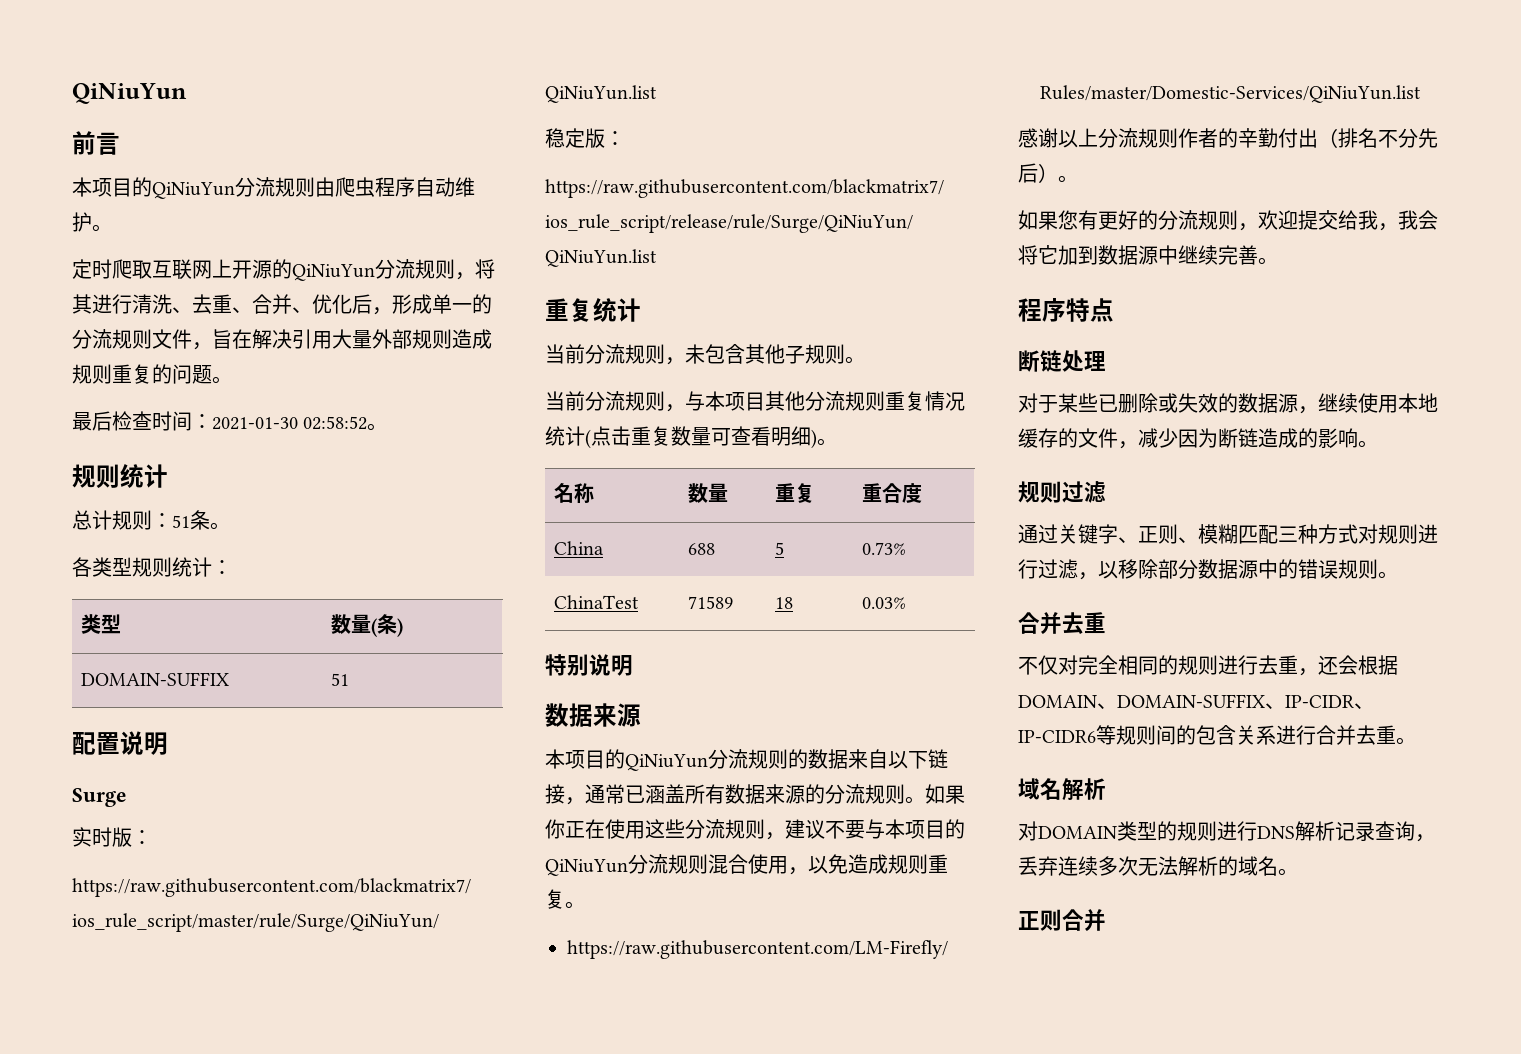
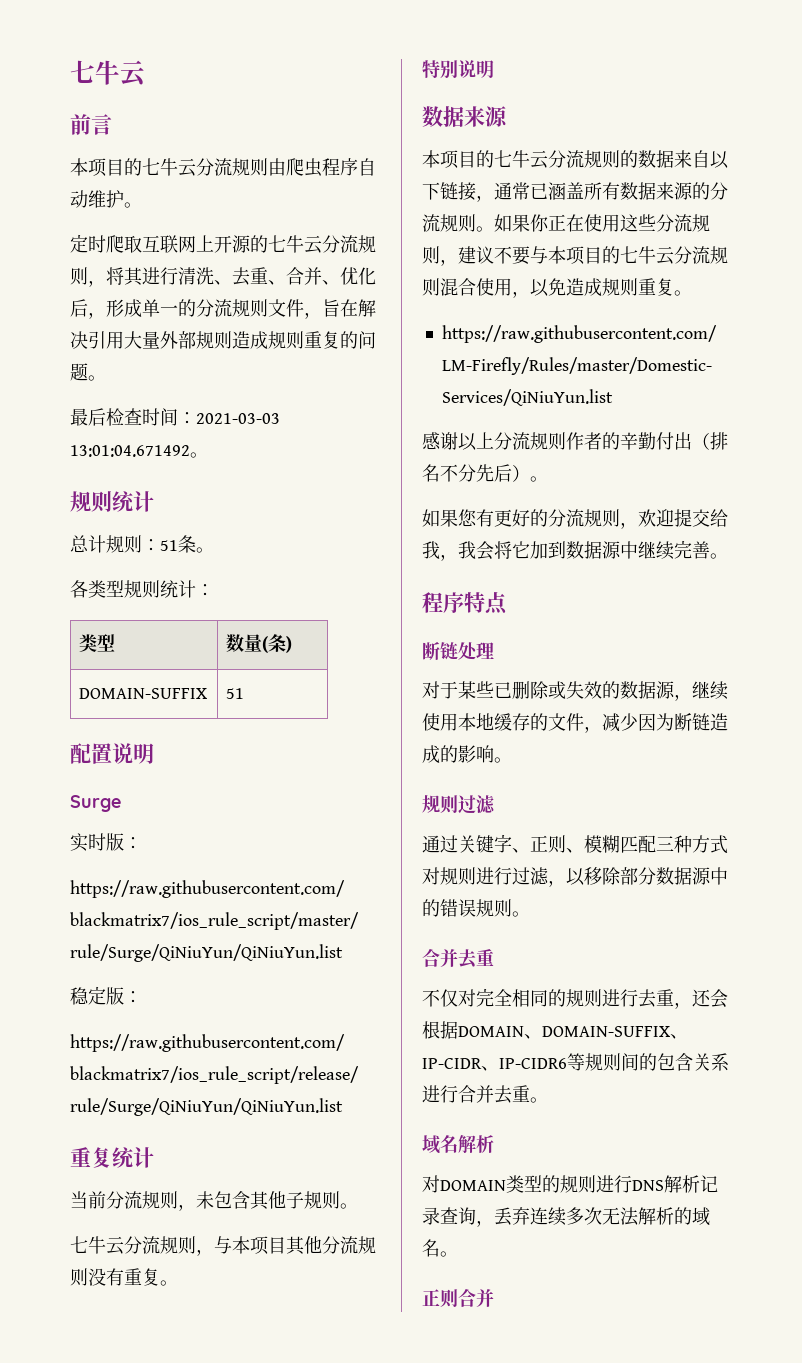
[72,83,187,104] QiNiuYun -> [70,60,146,87] 七牛云
[152,182,235,199] QiNiuYun -> [142,158,196,177] 七牛云
[292,264,375,281] QiNiuYun -> [268,235,322,254] 七牛云
[212,416,368,430] 2021-01-30 02:58:52 -> [196,413,280,424] [70,445,190,457] 2021-03-03 13:01:04.671492
[545,391,585,411] 当前 -> [70,1236,124,1255] 七牛云
[885,391,965,411] [545,426,837,449] [554,483,595,504] [688,483,729,503] [775,483,816,503] [862,483,923,503] [554,541,605,555] [688,543,716,555] [775,542,785,555] [862,542,907,555] [554,595,640,609] [688,596,734,609] [775,597,794,609] [862,597,907,609] 重复情况统计(点击重复数量可查看明细)。 // 名称 | 数量 | 重复 | 重合度 // China | 688 | 5 | 0.73% // ChinaTest | 71589 | 18 | 0.03% -> [88,1268,178,1286] 没有重复。
[625,754,708,771] QiNiuYun -> [494,150,548,169] 七牛云
[545,859,628,876] QiNiuYun -> [620,246,674,265] 七牛云

